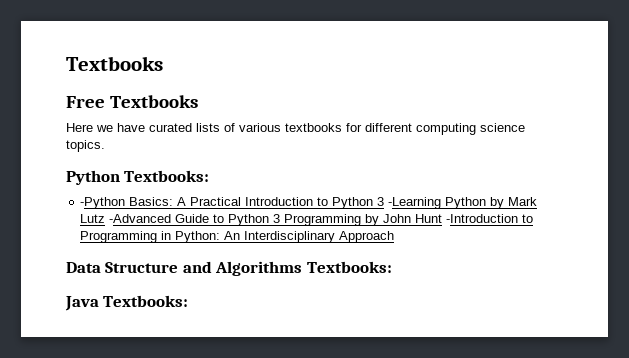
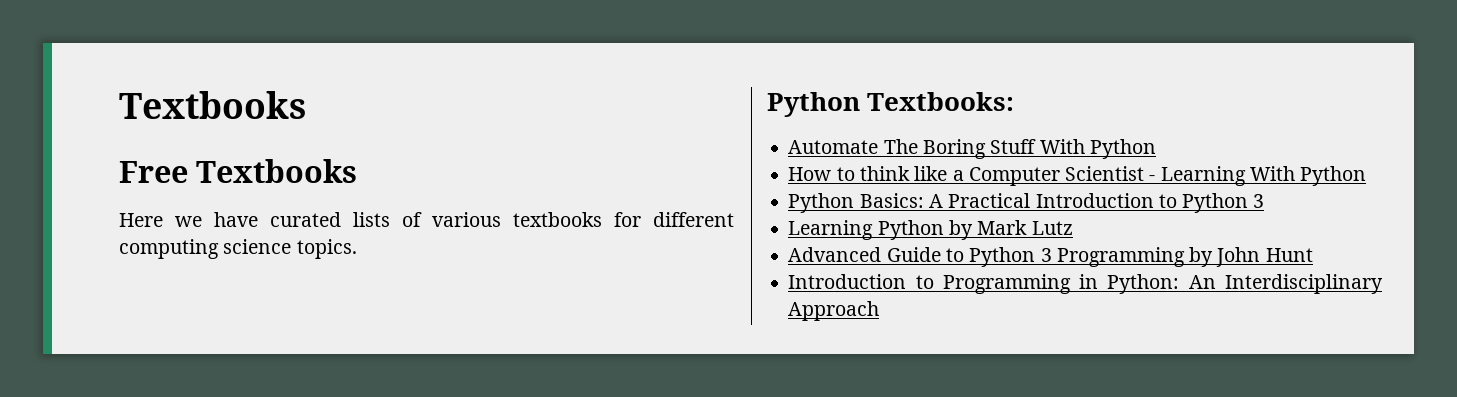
[80,197,126,209] -Python -> [788,139,1156,159] [788,166,1367,186] [788,193,855,213] Automate The Boring Stuff With Python // How to think like a Computer Scientist - Learning With Python // Python
[388,197,442,209] -Learning -> [788,220,874,240] // Learning
[109,214,172,223] -Advanced -> [788,247,882,262] // Advanced
[446,214,519,223] -Introduction -> [788,274,907,289] // Introduction
[66,261,392,276] [65,295,189,311] // Data Structure and Algorithms Textbooks: // Java Textbooks: -> (880, 311) none

